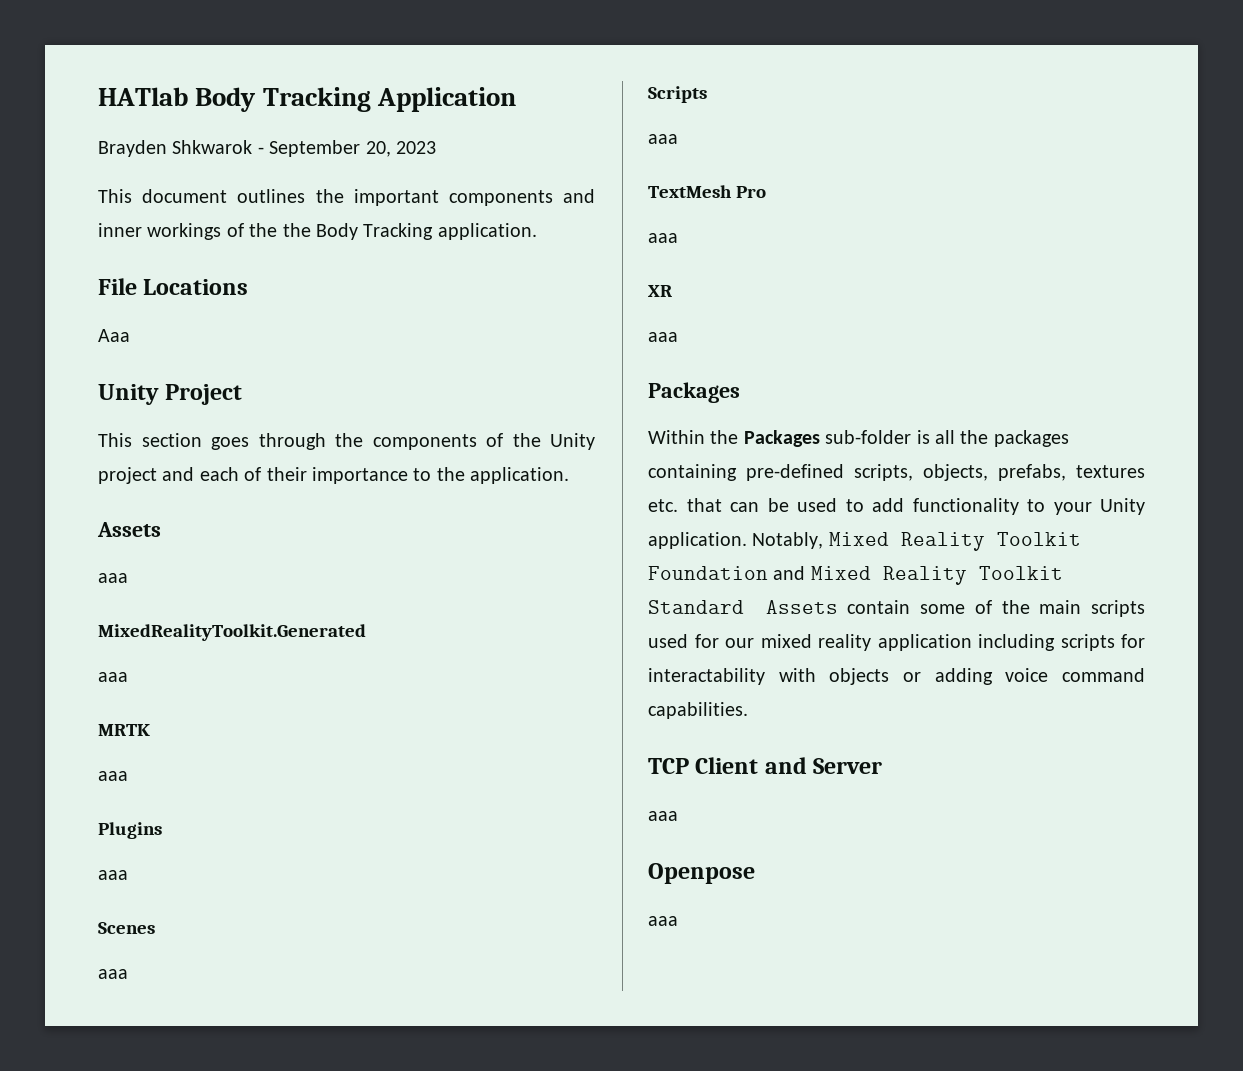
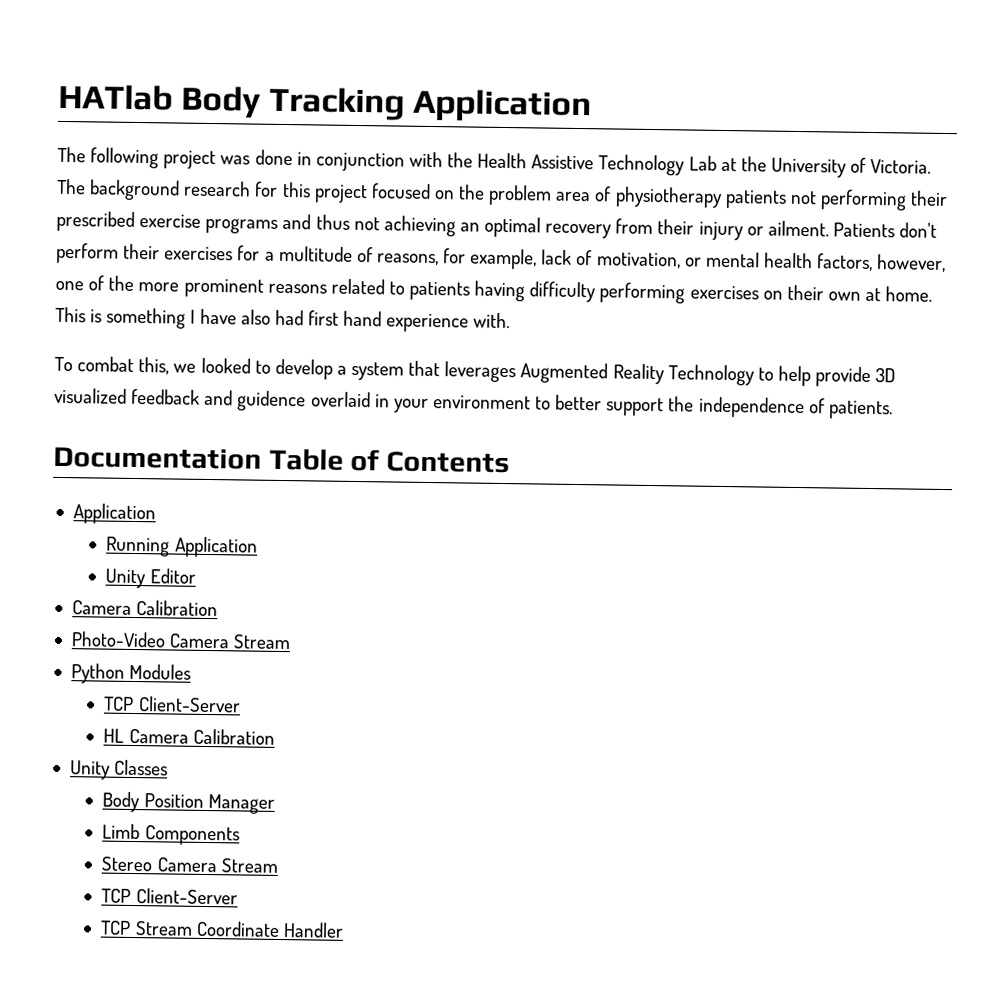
[98,140,436,157] [98,189,595,206] [98,223,537,240] [98,278,249,295] [98,329,130,342] [98,384,243,405] [98,433,595,450] [98,467,570,484] [97,522,161,537] [98,573,128,583] [98,624,366,641] [98,672,128,682] [98,724,150,736] [98,771,128,781] [98,822,162,839] [98,870,128,880] [98,922,155,934] [98,969,128,979] [648,86,707,103] [648,134,678,144] [648,185,767,198] [648,233,678,243] [648,285,672,297] [648,332,678,342] [648,382,740,403] [648,430,1069,447] [648,464,1145,481] [648,498,1145,515] [648,532,1081,551] [648,566,1063,585] [648,600,1145,617] [648,634,1145,651] [648,668,1145,685] [648,702,748,719] [648,757,883,774] [648,811,678,821] [648,863,755,884] [648,916,678,926] Brayden Shkwarok - September 20, 2023 // This document outlines the important components and inner workings of the the Body Tracking application. // File Locations // Aaa // Unity Project // This section goes through the components of the Unity project and each of their importance to the application. // Assets // aaa // MixedRealityToolkit.Generated // aaa // MRTK // aaa // Plugins // aaa // Scenes // aaa // Scripts // aaa // TextMesh Pro // aaa // XR // aaa // Packages // Within the Packages sub-folder is all the packages containing pre-defined scripts, objects, prefabs, textures etc. that can be used to add functionality to your Unity application. Notably, Mixed Reality Toolkit Foundation and Mixed Reality Toolkit Standard Assets contain some of the main scripts used for our mixed reality application including scripts for interactability with objects or adding voice command capabilities. // TCP Client and Server // aaa // Openpose // aaa -> [57,146,932,178] [57,178,949,211] [56,210,938,241] [56,242,947,273] [55,275,933,304] [55,306,511,333] [54,356,897,388] [54,387,893,420] [53,446,511,474] [72,503,156,525] [106,536,258,558] [105,568,196,589] [71,600,219,617] [70,631,292,650] [70,663,192,684] [103,696,241,713] [103,728,275,745] [69,759,169,780] [102,791,275,814] [102,823,240,846] [101,856,278,873] [101,888,238,905] [100,920,344,938] The following project was done in conjunction with the Health Assistive Technology Lab at the University of Victoria. The background research for this project focused on the problem area of physiotherapy patients not performing their prescribed exercise programs and thus not achieving an optimal recovery from their injury or ailment. Patients don't perform their exercises for a multitude of reasons, for example, lack of motivation, or mental health factors, however, one of the more prominent reasons related to patients having difficulty performing exercises on their own at home. This is something I have also had first hand experience with. // To combat this, we looked to develop a system that leverages Augmented Reality Technology to help provide 3D visualized feedback and guidence overlaid in your environment to better support the independence of patients. // Documentation Table of Contents // Application // Running Application // Unity Editor // Camera Calibration // Photo-Video Camera Stream // Python Modules // TCP Client-Server // HL Camera Calibration // Unity Classes // Body Position Manager // Limb Components // Stereo Camera Stream // TCP Client-Server // TCP Stream Coordinate Handler

